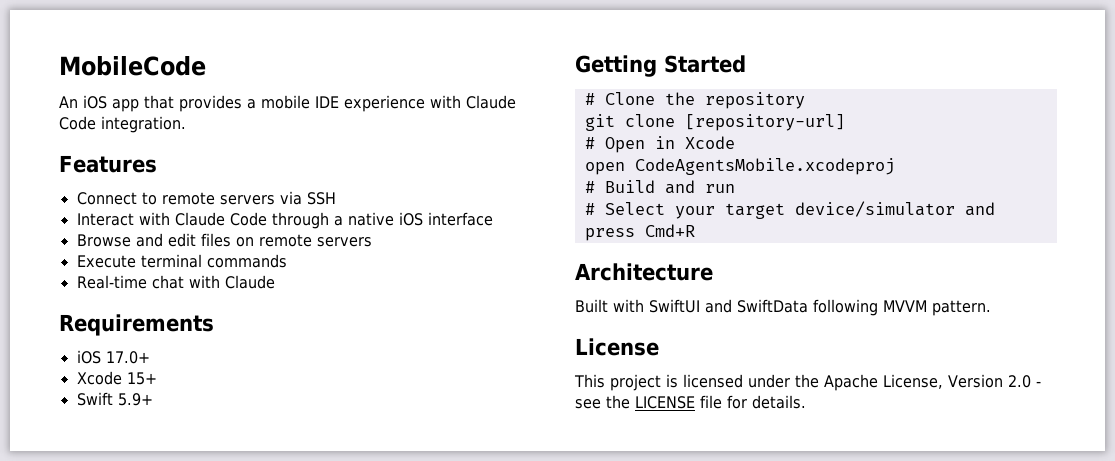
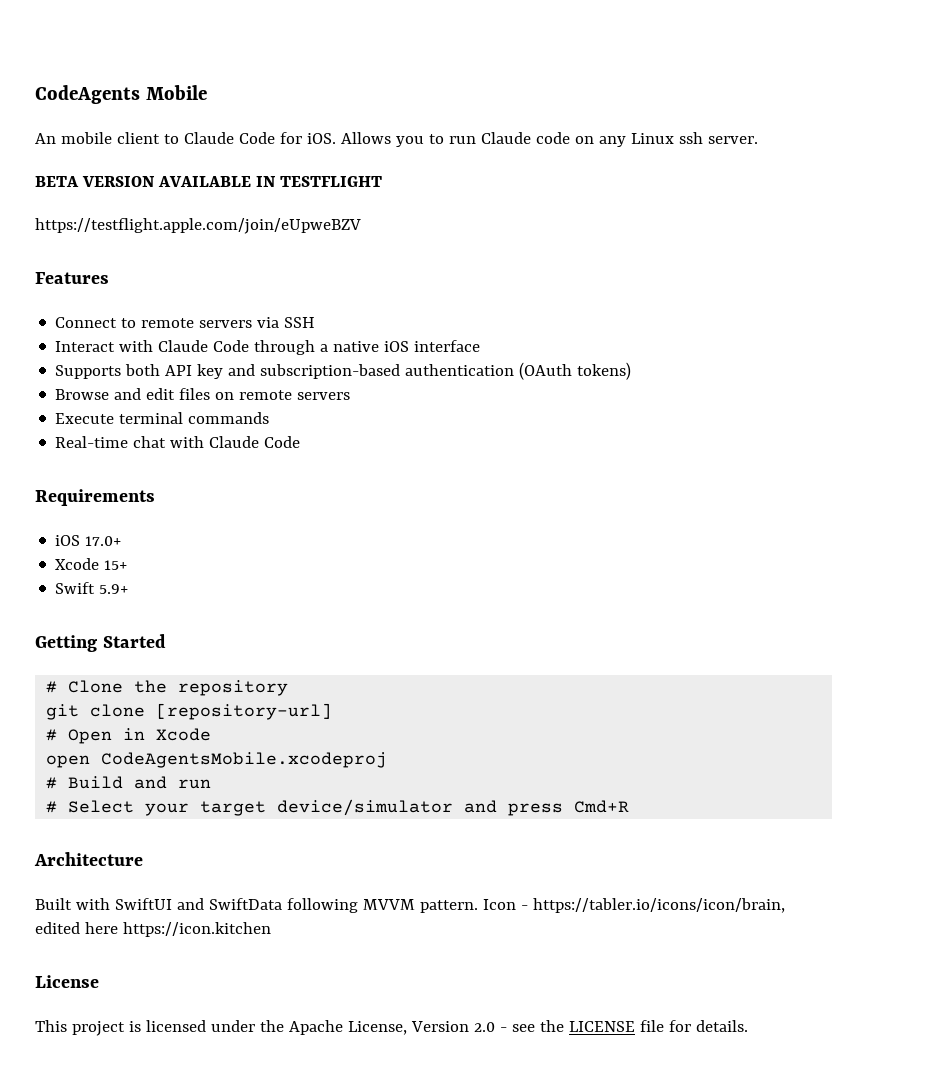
[59,56,206,76] MobileCode -> [35,85,207,104] CodeAgents Mobile
[83,95,516,112] [59,116,186,133] iOS app that provides a mobile IDE experience with Claude Code integration. -> [60,132,758,147] [35,176,382,187] [35,218,361,234] mobile client to Claude Code for iOS. Allows you to run Claude code on any Linux ssh server. // BETA VERSION AVAILABLE IN TESTFLIGHT // https://testflight.apple.com/join/eUpweBZV
(493, 219) none -> [55,362,632,380] // Supports both API key and subscription-based authentication (OAuth tokens)
(275, 282) none -> [264,436,301,448] Code
(991, 308) none -> [482,898,785,913] [35,922,271,937] Icon - https://tabler.io/icons/icon/brain, edited here https://icon.kitchen

